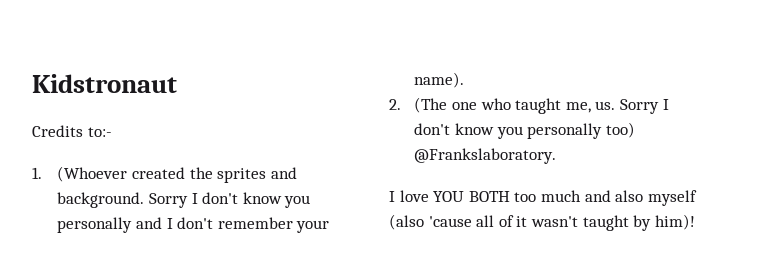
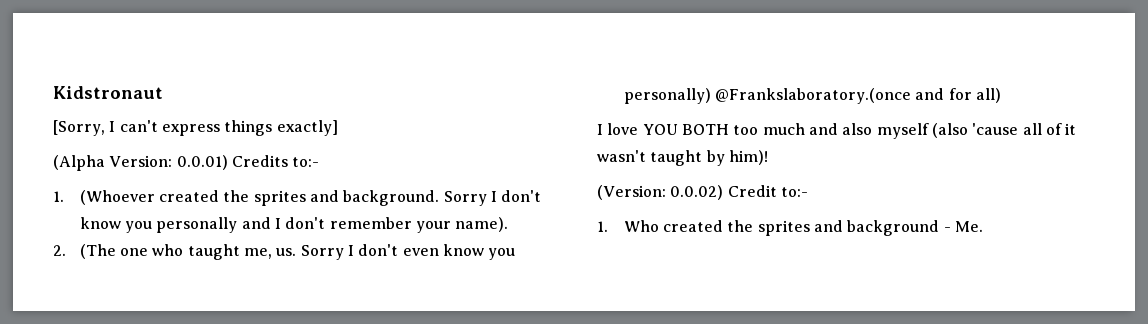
(177, 83) none -> [53,120,338,136] [53,155,228,171] [Sorry, I can't express things exactly] // (Alpha Version: 0.0.01)
[454,122,635,139] [414,148,557,164] know you personally too) @Frankslaboratory. -> [402,244,516,260] [623,88,1002,104] even know you personally) @Frankslaboratory.(once and for all)
(695, 222) none -> [597,185,808,200] [597,220,984,236] // (Version: 0.0.02) Credit to:- // 1. Who created the sprites and background - Me.

